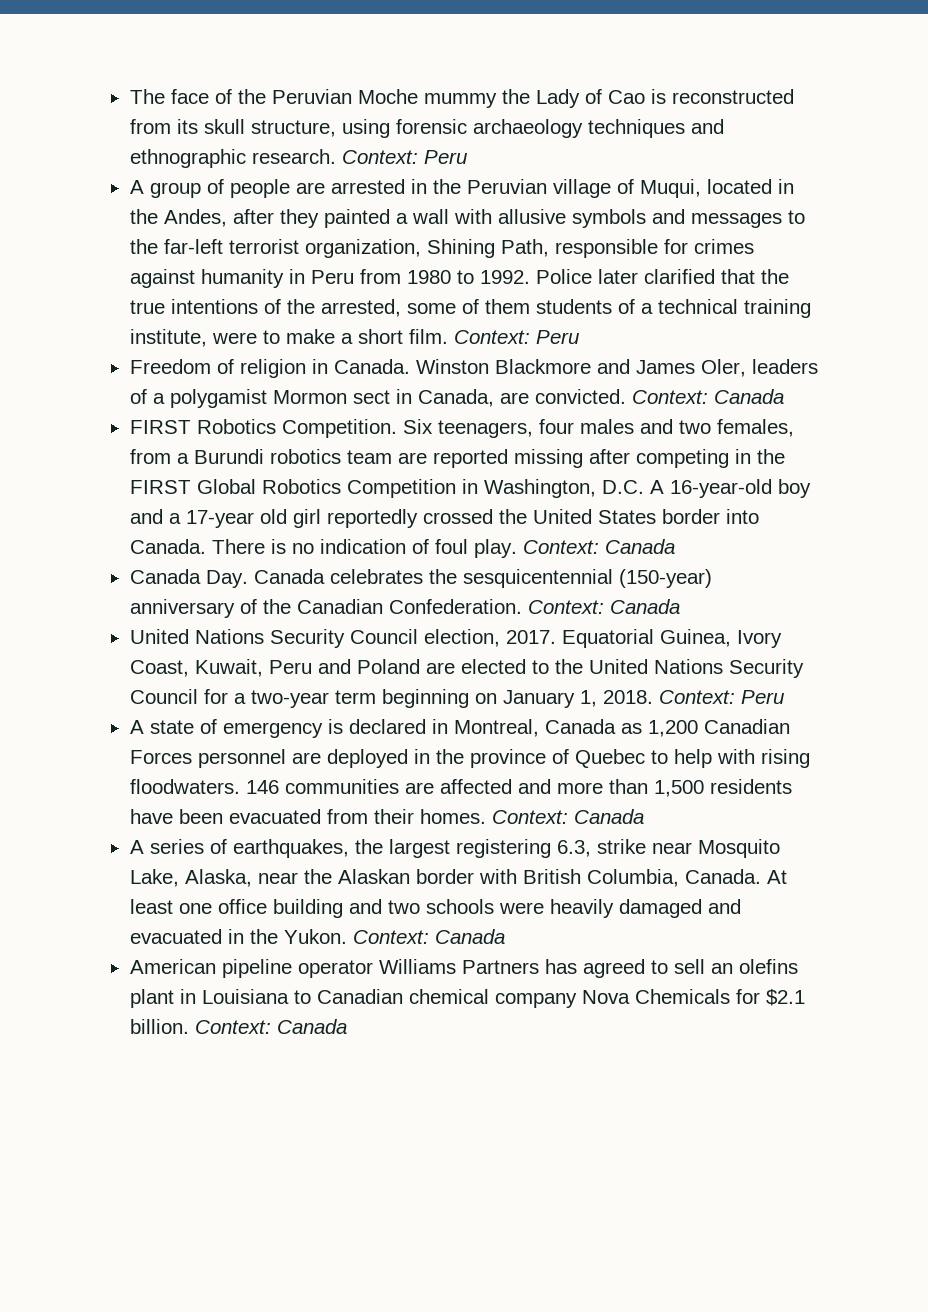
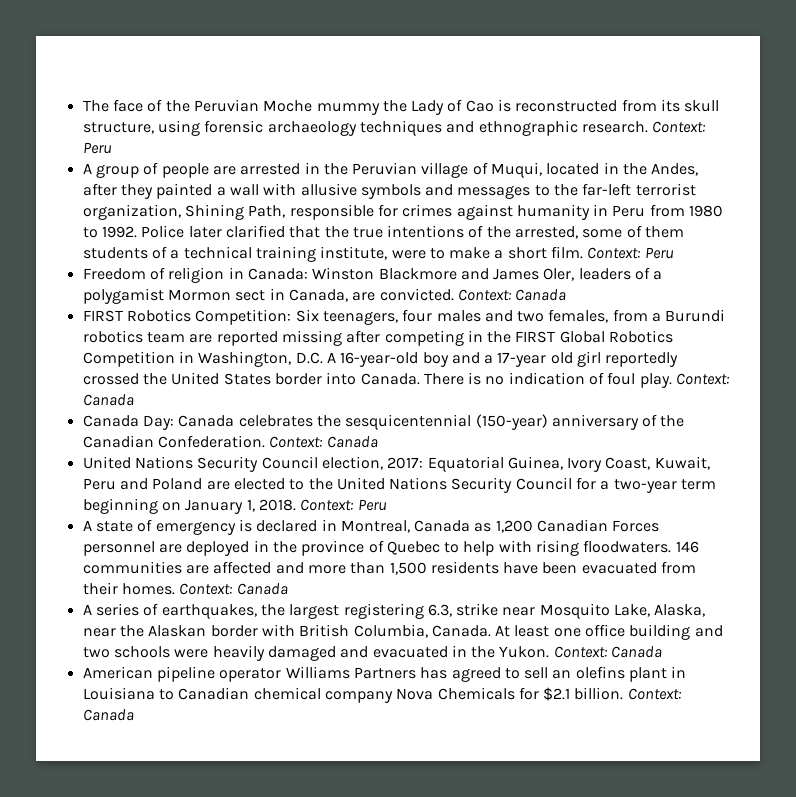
[333,359,410,374] Canada. -> [247,268,308,280] Canada:
[281,419,397,438] Competition. -> [195,309,292,325] Competition:
[205,570,248,588] Day. -> [142,415,174,430] Day:
[505,630,556,644] 2017. -> [387,457,424,469] 2017:

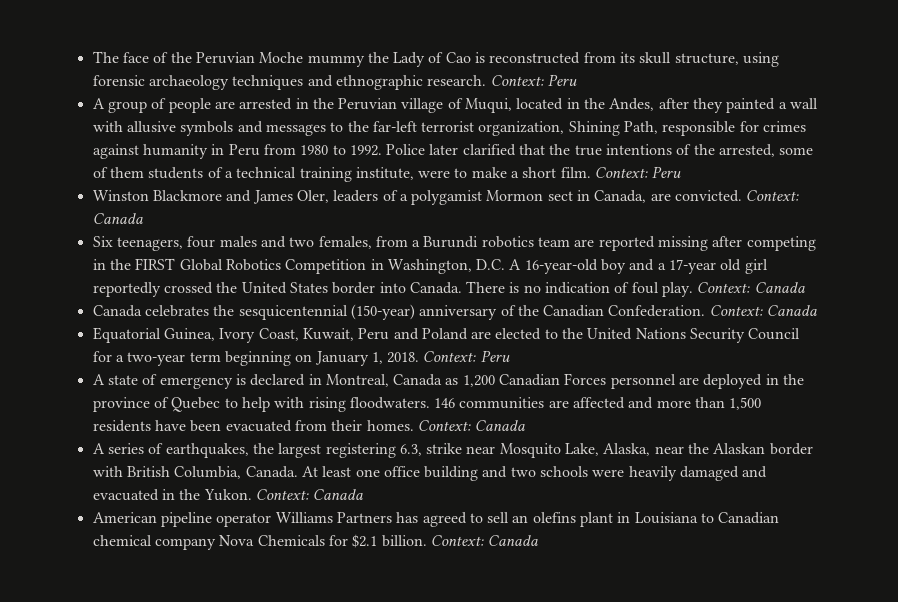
[82,267,308,283] Freedom of religion in Canada: -> (682, 172) none
[82,309,292,325] FIRST Robotics Competition: -> (143, 218) none
[142,415,235,430] Day: Canada -> (142, 311) none
[82,456,424,472] United Nations Security Council election, 2017: -> (818, 310) none

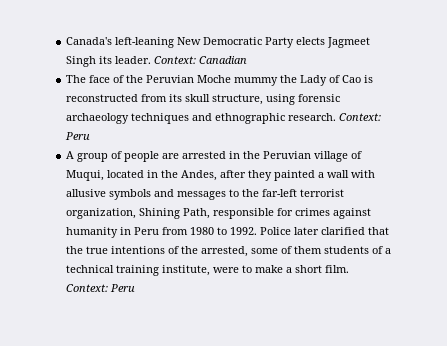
(92, 57) none -> [66,37,371,48] [66,56,248,67] Canada's left-leaning New Democratic Party elects Jagmeet Singh its leader. Context: Canadian //
[92,190,800,205] [92,213,143,224] [92,236,816,251] [92,258,768,274] [92,281,805,297] [92,304,818,320] [92,327,801,343] [92,350,510,366] [92,373,805,389] [92,397,762,412] [92,420,526,432] [92,443,813,458] [92,466,768,481] [92,489,364,501] [92,512,780,527] [92,534,539,550] // Winston Blackmore and James Oler, leaders of a polygamist Mormon sect in Canada, are convicted. Context: Canada // Six teenagers, four males and two females, from a Burundi robotics team are reported missing after competing in the FIRST Global Robotics Competition in Washington, D.C. A 16-year-old boy and a 17-year old girl reportedly crossed the United States border into Canada. There is no indication of foul play. Context: Canada // Canada celebrates the sesquicentennial (150-year) anniversary of the Canadian Confederation. Context: Canada // Equatorial Guinea, Ivory Coast, Kuwait, Peru and Poland are elected to the United Nations Security Council for a two-year term beginning on January 1, 2018. Context: Peru // A state of emergency is declared in Montreal, Canada as 1,200 Canadian Forces personnel are deployed in the province of Quebec to help with rising floodwaters. 146 communities are affected and more than 1,500 residents have been evacuated from their homes. Context: Canada // A series of earthquakes, the largest registering 6.3, strike near Mosquito Lake, Alaska, near the Alaskan border with British Columbia, Canada. At least one office building and two schools were heavily damaged and evacuated in the Yukon. Context: Canada // American pipeline operator Williams Partners has agreed to sell an olefins plant in Louisiana to Canadian chemical company Nova Chemicals for $2.1 billion. Context: Canada -> (136, 288) none

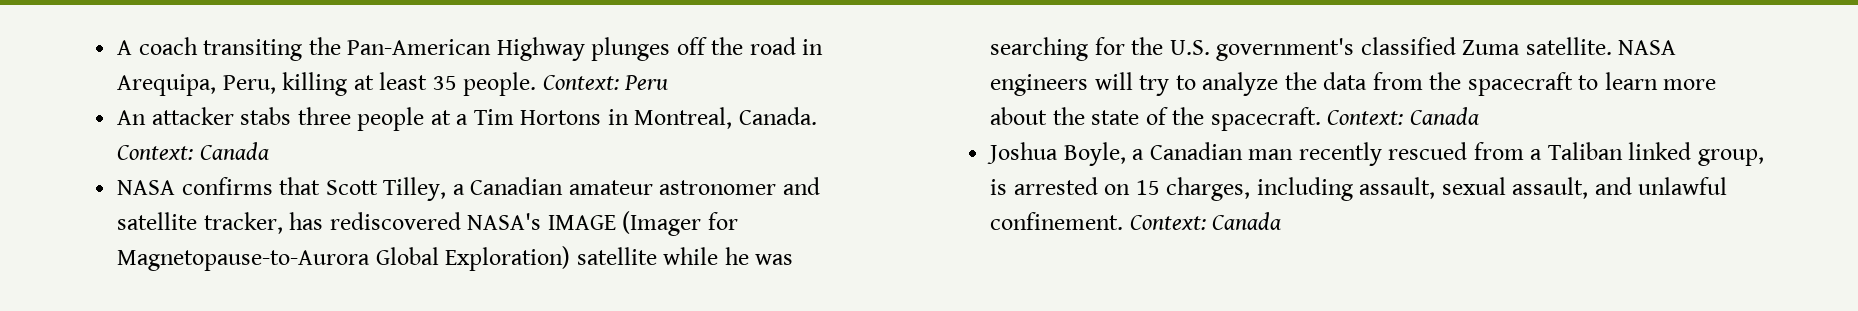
[66,37,371,48] [66,56,248,67] [66,75,374,86] [66,94,341,105] [66,113,382,124] [65,132,91,140] [66,151,363,162] [66,170,376,181] [66,189,345,200] [66,208,372,219] [66,227,390,238] [66,246,392,257] [66,265,350,276] [66,284,136,292] Canada's left-leaning New Democratic Party elects Jagmeet Singh its leader. Context: Canadian // The face of the Peruvian Moche mummy the Lady of Cao is reconstructed from its skull structure, using forensic archaeology techniques and ethnographic research. Context: Peru // A group of people are arrested in the Peruvian village of Muqui, located in the Andes, after they painted a wall with allusive symbols and messages to the far-left terrorist organization, Shining Path, responsible for crimes against humanity in Peru from 1980 to 1992. Police later clarified that the true intentions of the arrested, some of them students of a technical training institute, were to make a short film. Context: Peru -> [117,37,824,61] [117,72,669,96] [117,107,817,131] [117,142,269,160] [117,177,820,201] [117,211,738,236] [117,246,794,271] [990,37,1677,61] [990,72,1717,96] [990,107,1479,131] [987,142,1764,166] [990,177,1728,201] [990,212,1282,230] A coach transiting the Pan-American Highway plunges off the road in Arequipa, Peru, killing at least 35 people. Context: Peru // An attacker stabs three people at a Tim Hortons in Montreal, Canada. Context: Canada // NASA confirms that Scott Tilley, a Canadian amateur astronomer and satellite tracker, has rediscovered NASA's IMAGE (Imager for Magnetopause-to-Aurora Global Exploration) satellite while he was searching for the U.S. government's classified Zuma satellite. NASA engineers will try to analyze the data from the spacecraft to learn more about the state of the spacecraft. Context: Canada // Joshua Boyle, a Canadian man recently rescued from a Taliban linked group, is arrested on 15 charges, including assault, sexual assault, and unlawful confinement. Context: Canada

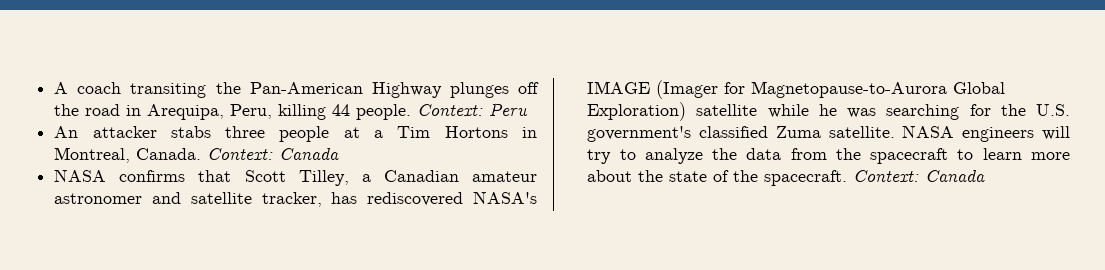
[353,72,457,90] at least 35 -> [332,104,351,116] 44
[987,142,1764,166] [990,177,1728,201] [990,212,1282,230] // Joshua Boyle, a Canadian man recently rescued from a Taliban linked group, is arrested on 15 charges, including assault, sexual assault, and unlawful confinement. Context: Canada -> (986, 175) none

